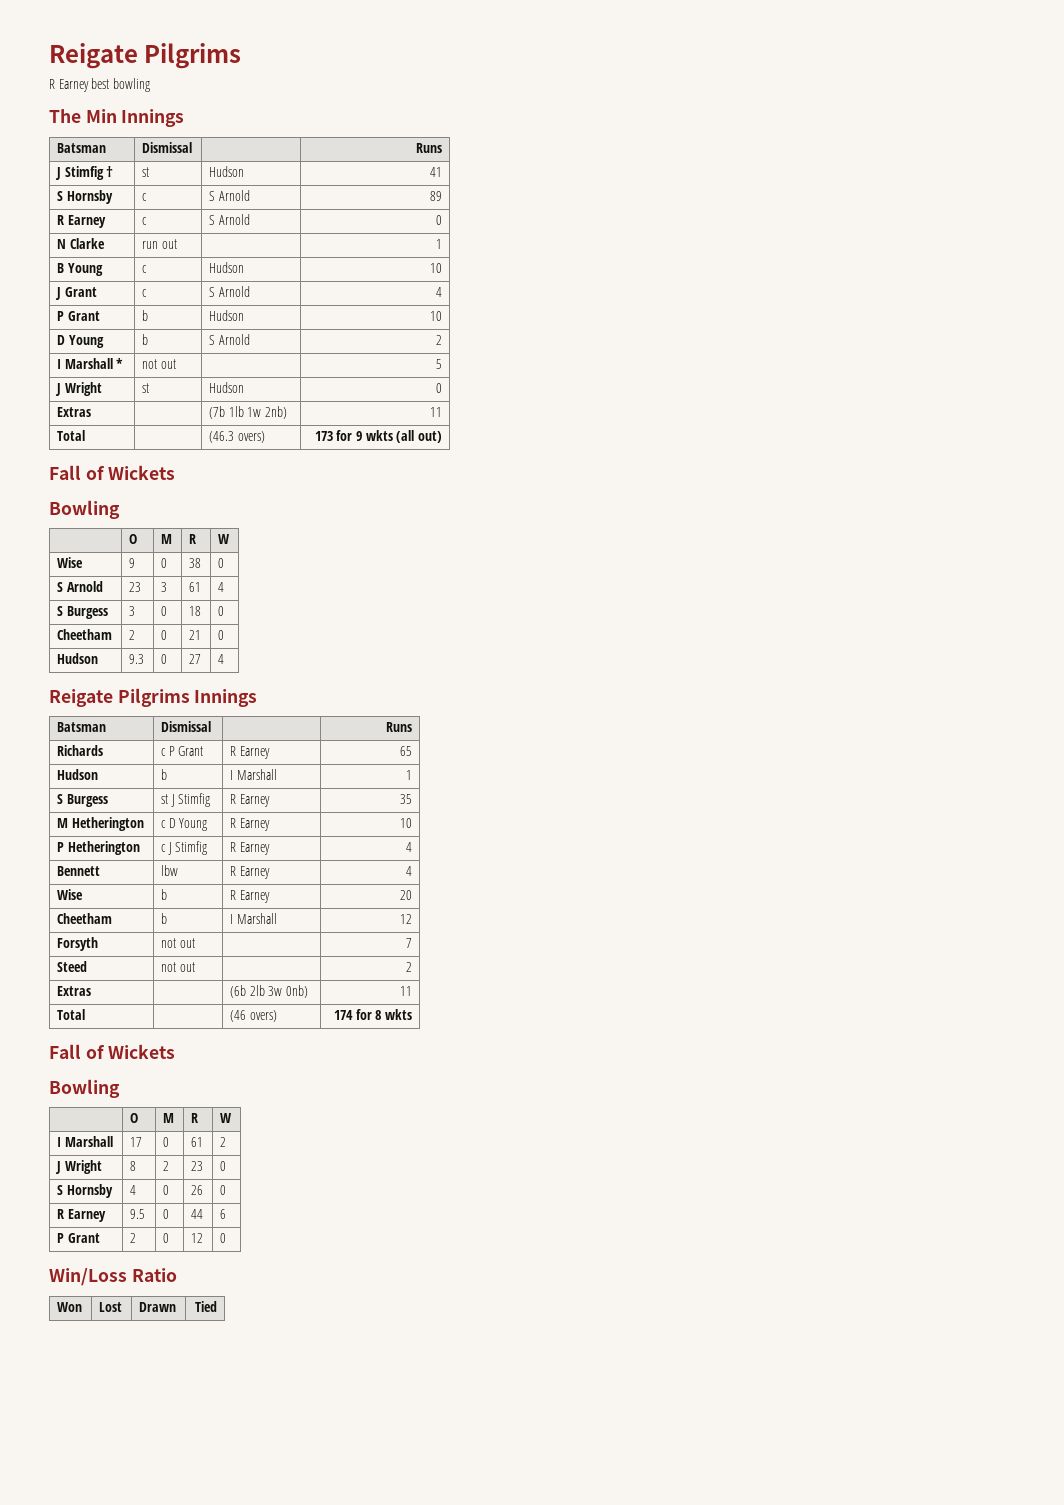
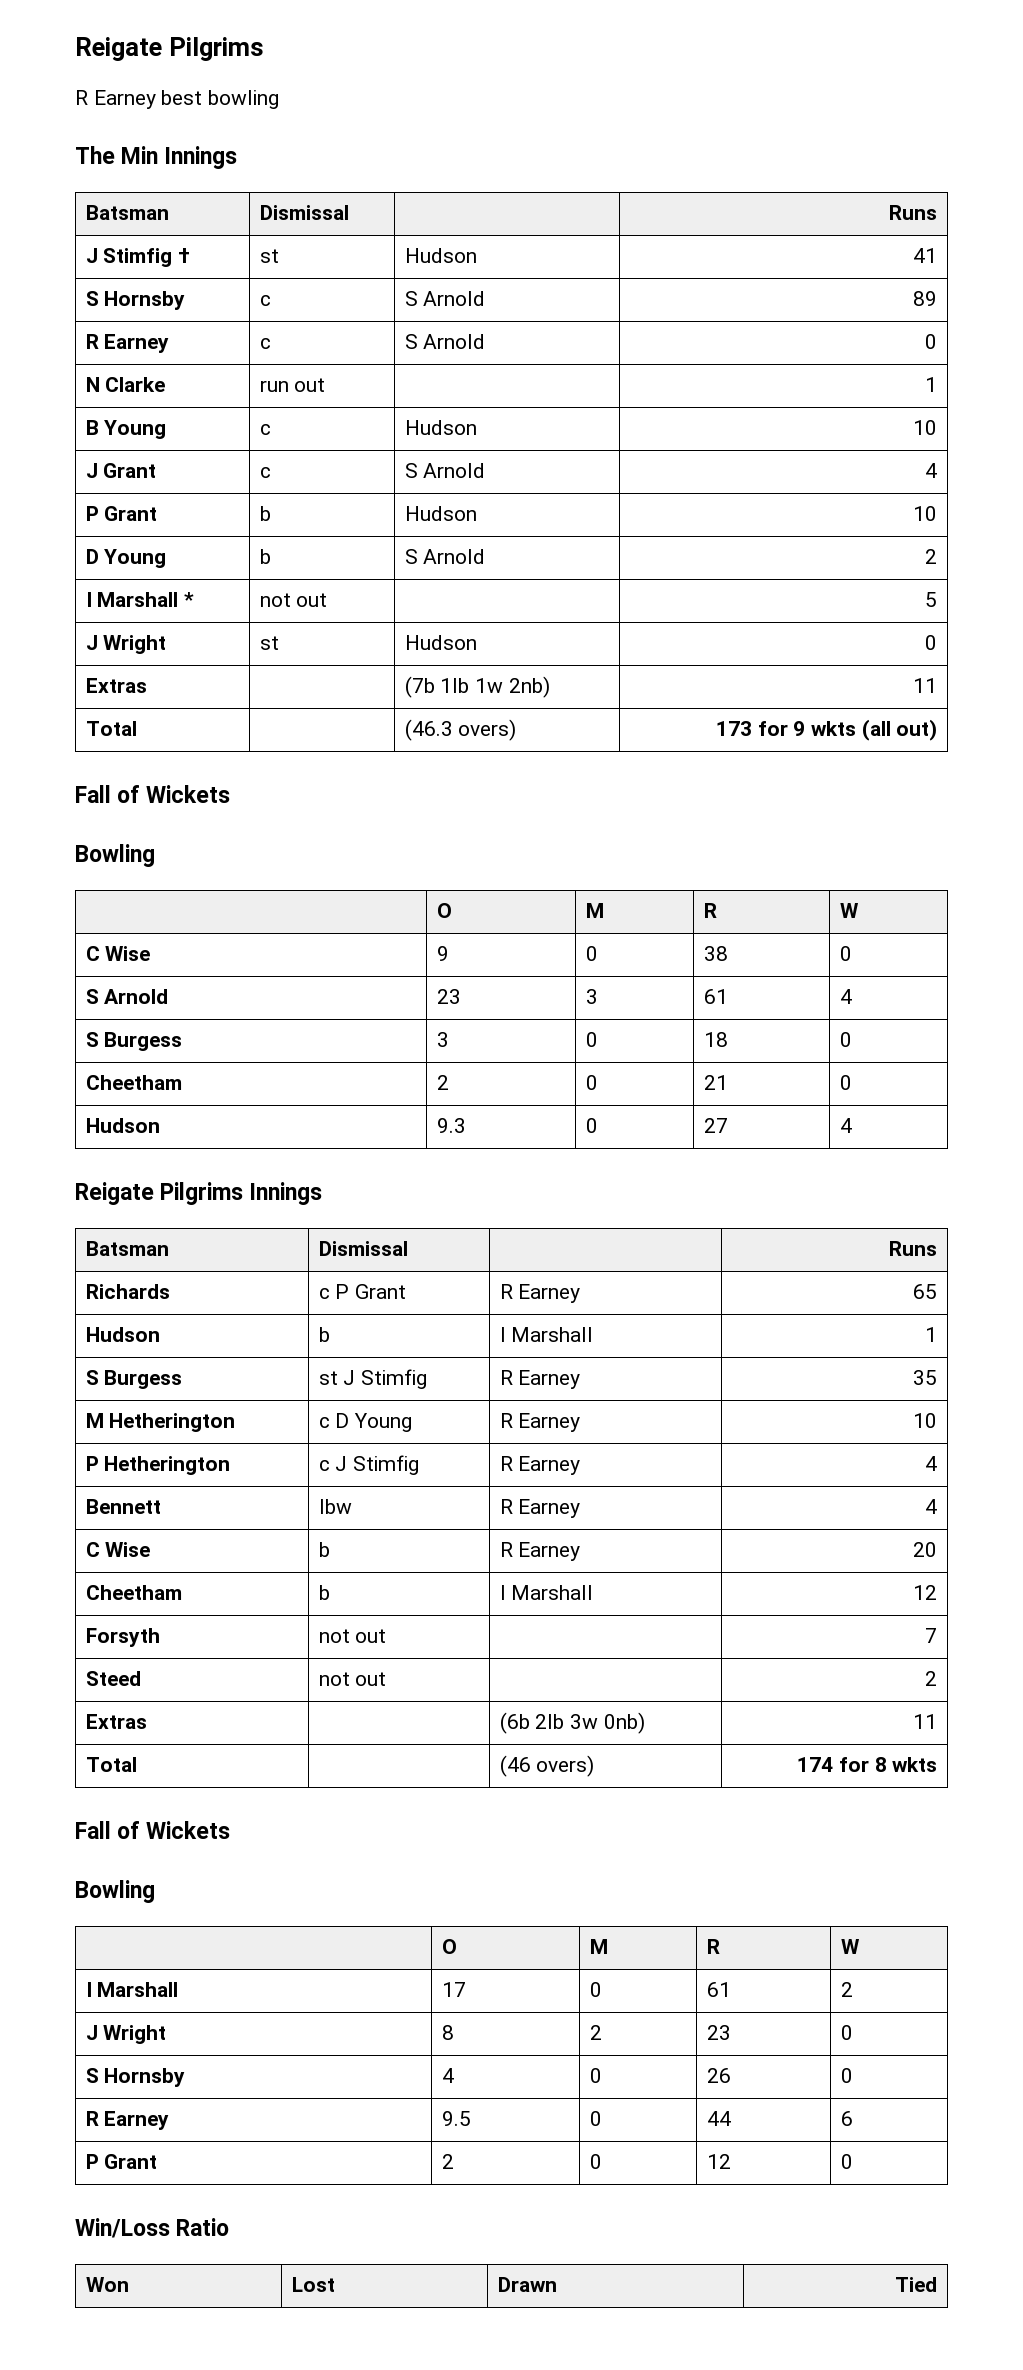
(230, 539) none -> [85,946,100,961] C
(412, 871) none -> [85,1542,100,1557] C

